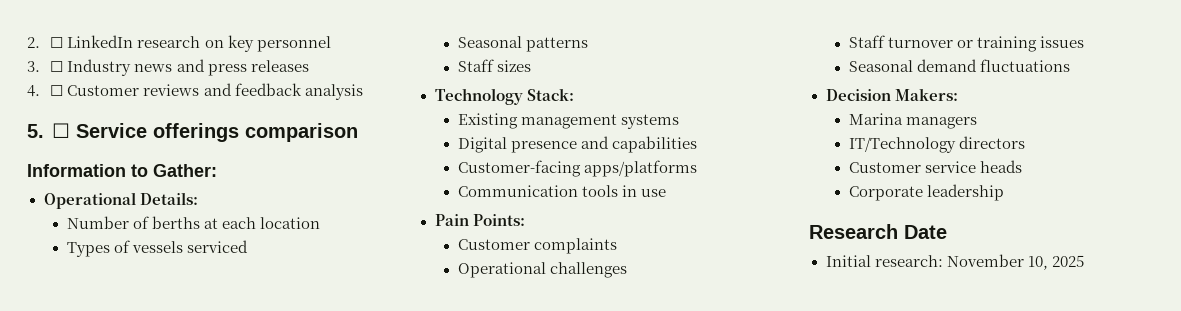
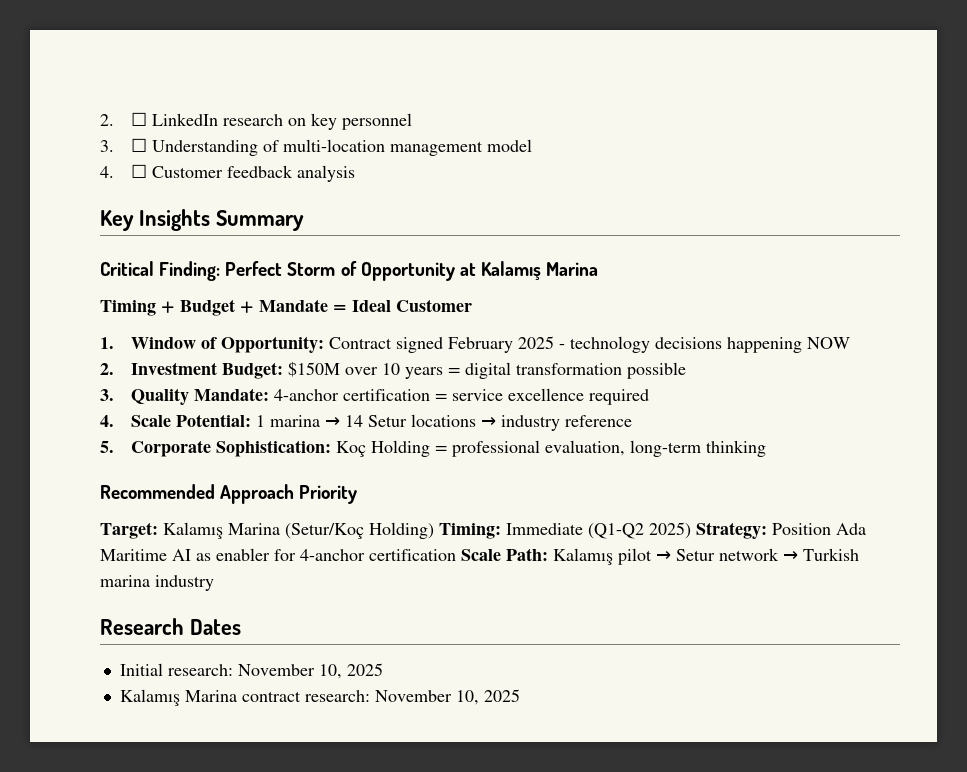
[67,59,309,76] Industry news and press releases -> [151,139,532,156] Understanding of multi-location management model
[143,83,232,96] reviews and -> (223, 172) none
[27,123,358,142] [27,164,217,177] [43,192,198,209] [66,216,321,229] [66,240,249,257] [457,36,588,52] [457,59,531,72] [434,88,574,105] [457,113,679,129] [457,136,698,153] [457,160,697,177] [457,185,667,197] [434,214,525,226] [457,238,617,254] [457,262,627,278] [848,35,1085,52] [848,59,1070,72] [825,88,958,101] [848,113,977,129] [848,136,1025,153] [848,160,1022,173] [848,184,1004,201] 5. ☐ Service offerings comparison // Information to Gather: // Operational Details: // Number of berths at each location // Types of vessels serviced // Seasonal patterns // Staff sizes // Technology Stack: // Existing management systems // Digital presence and capabilities // Customer-facing apps/platforms // Communication tools in use // Pain Points: // Customer complaints // Operational challenges // Staff turnover or training issues // Seasonal demand fluctuations // Decision Makers: // Marina managers // IT/Technology directors // Customer service heads // Corporate leadership -> [100,209,304,231] [100,261,599,281] [100,299,472,316] [100,336,850,353] [100,361,686,379] [100,388,649,405] [100,414,632,431] [100,440,766,457] [100,484,358,504] [100,522,866,539] [100,548,859,565] [100,575,214,591] Key Insights Summary // Critical Finding: Perfect Storm of Opportunity at Kalamış Marina // Timing + Budget + Mandate = Ideal Customer // 1. Window of Opportunity: Contract signed February 2025 - technology decisions happening NOW // 2. Investment Budget: $150M over 10 years = digital transformation possible // 3. Quality Mandate: 4-anchor certification = service excellence required // 4. Scale Potential: 1 marina → 14 Setur locations → industry reference // 5. Corporate Sophistication: Koç Holding = professional evaluation, long-term thinking // Recommended Approach Priority // Target: Kalamış Marina (Setur/Koç Holding) Timing: Immediate (Q1-Q2 2025) Strategy: Position Ada Maritime AI as enabler for 4-anchor certification Scale Path: Kalamış pilot → Setur network → Turkish marina industry
[904,225,947,239] Date -> [189,619,241,635] Dates
(1084, 261) none -> [119,689,520,706] // Kalamış Marina contract research: November 10, 2025

